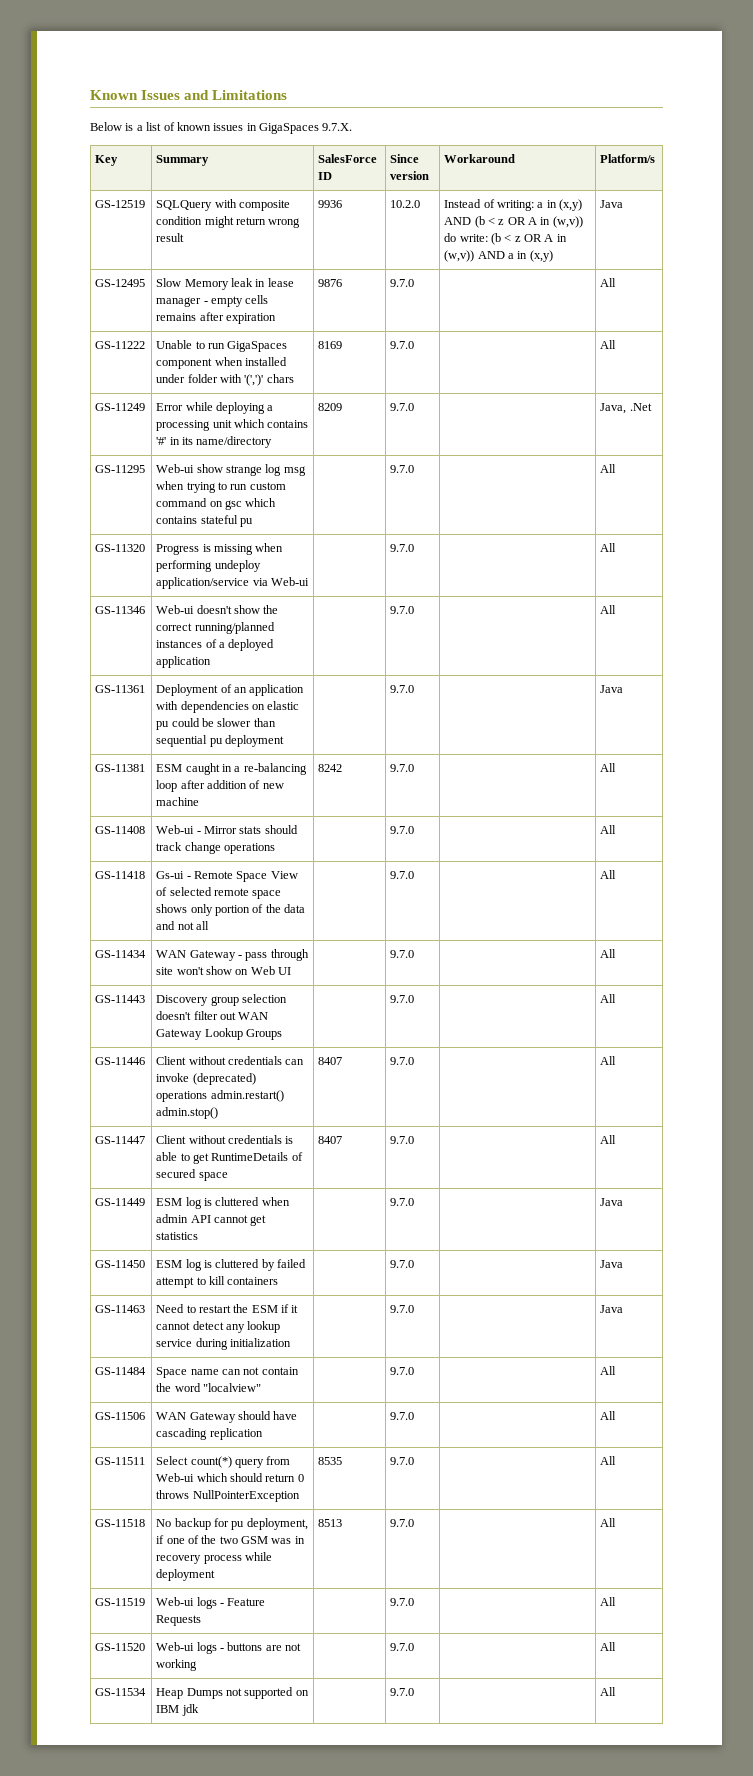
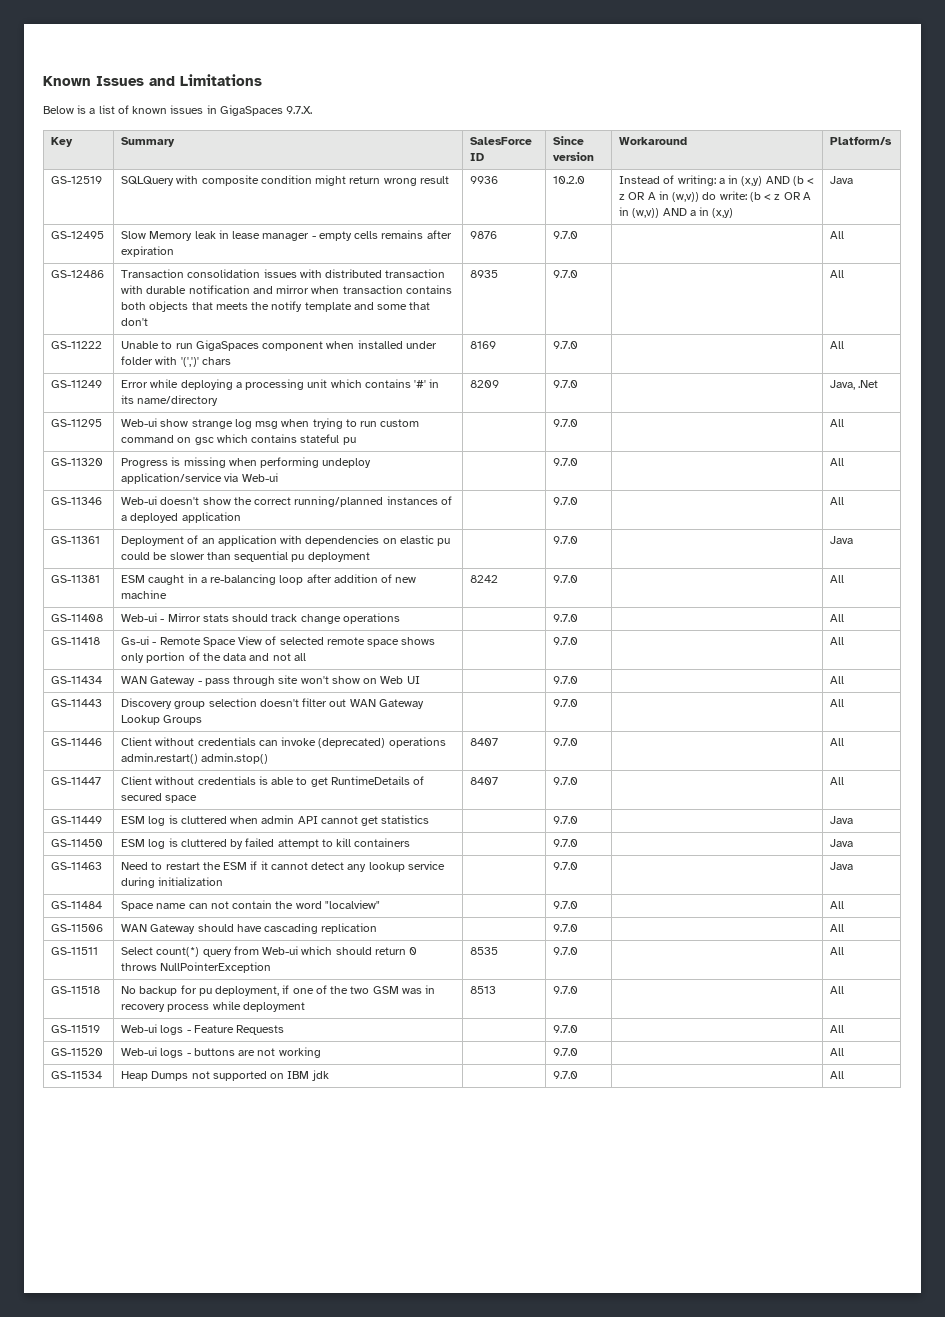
(617, 282) none -> [51,270,105,278] [121,269,446,278] [121,285,452,294] [121,301,431,312] [121,318,149,326] [470,270,499,278] [553,270,579,278] [830,270,845,278] // GS-12486 | Transaction consolidation issues with distributed transaction with durable notification and mirror when transaction contains both objects that meets the notify template and some that don't | 8935 | 9.7.0 | | All

